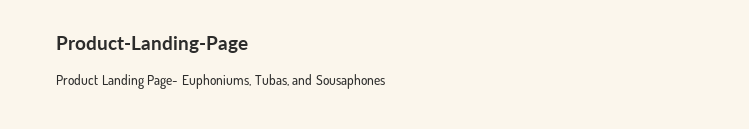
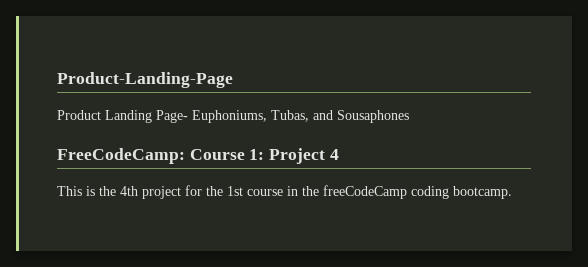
(385, 81) none -> [57,148,339,164] [57,185,512,199] // FreeCodeCamp: Course 1: Project 4 // This is the 4th project for the 1st course in the freeCodeCamp coding bootcamp.

